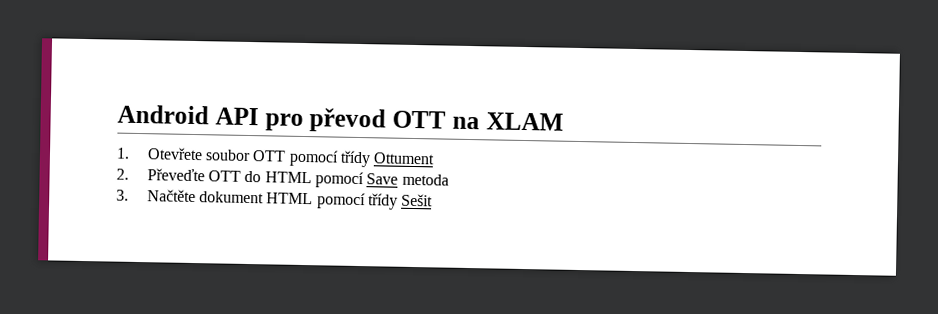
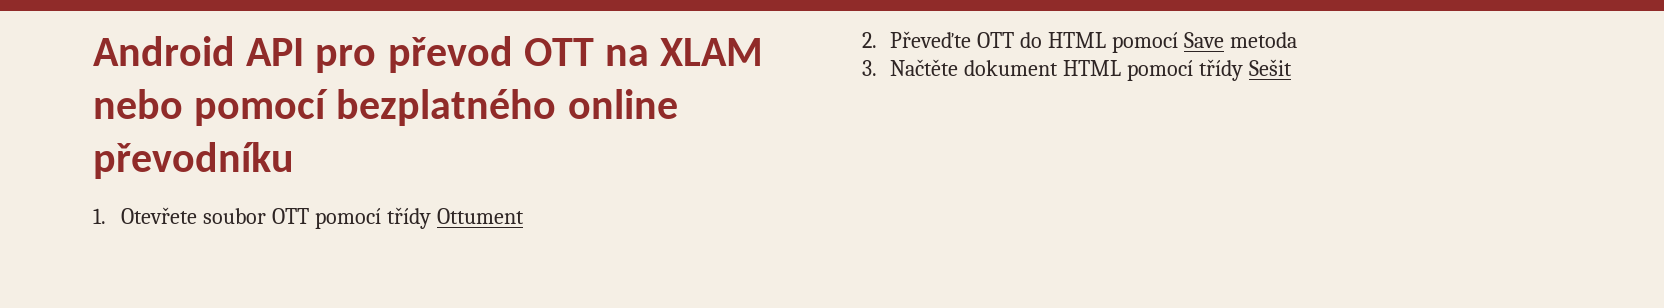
(564, 121) none -> [93,89,678,126] [93,142,294,179] nebo pomocí bezplatného online převodníku

